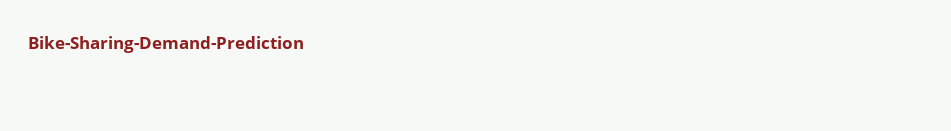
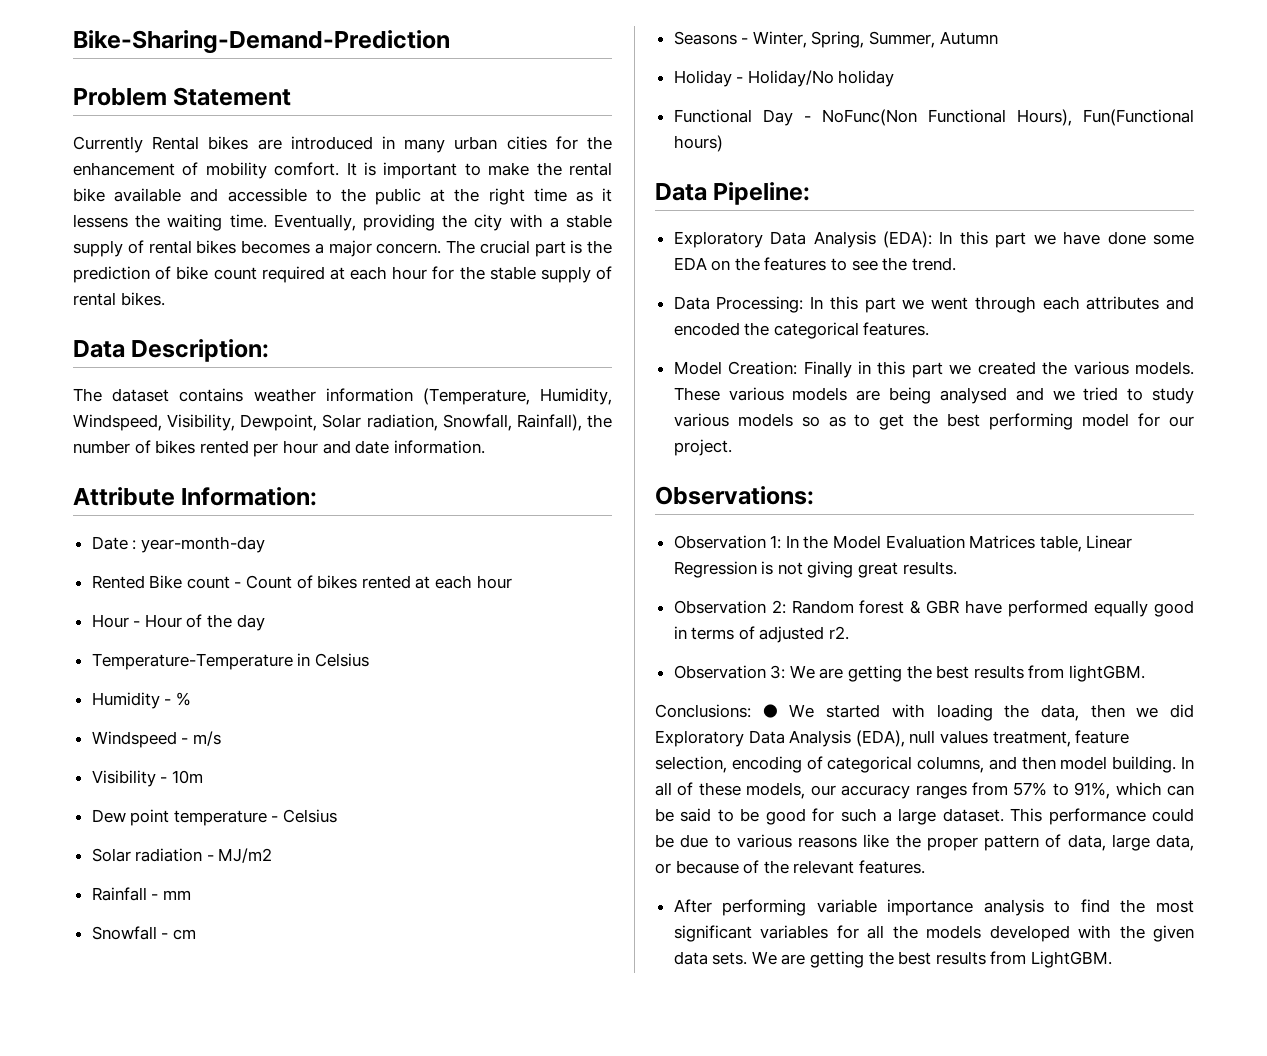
(304, 44) none -> [73,87,292,106] [73,136,612,153] [73,162,612,179] [73,188,613,205] [73,214,612,231] [73,240,612,257] [73,266,613,283] [73,292,165,306] [73,339,270,362] [73,388,612,405] [73,414,613,431] [73,440,485,457] [73,487,318,506] [91,536,265,553] [91,575,512,589] [91,614,265,631] [91,653,369,670] [91,692,191,709] [91,731,221,748] [91,770,203,787] [91,809,338,826] [91,848,273,863] [91,887,191,901] [91,926,196,940] [673,31,998,48] [673,70,895,87] [673,109,1194,126] [673,135,723,152] [655,182,811,205] [673,231,1194,248] [673,257,956,271] [673,296,1194,313] [673,322,930,339] [673,361,1194,378] [673,387,1194,404] [673,413,1194,430] [673,439,732,456] [655,486,814,505] [673,535,1133,552] [673,561,957,578] [673,600,1194,617] [673,626,850,643] [673,665,1146,682] [655,704,1194,721] [655,730,1130,747] [655,756,1194,773] [655,782,1194,799] [655,808,1194,825] [655,834,1194,851] [655,860,925,874] [673,899,1194,916] [673,925,1194,942] [673,951,1113,968] // Problem Statement // Currently Rental bikes are introduced in many urban cities for the enhancement of mobility comfort. It is important to make the rental bike available and accessible to the public at the right time as it lessens the waiting time. Eventually, providing the city with a stable supply of rental bikes becomes a major concern. The crucial part is the prediction of bike count required at each hour for the stable supply of rental bikes. // Data Description: // The dataset contains weather information (Temperature, Humidity, Windspeed, Visibility, Dewpoint, Solar radiation, Snowfall, Rainfall), the number of bikes rented per hour and date information. // Attribute Information: // Date : year-month-day // Rented Bike count - Count of bikes rented at each hour // Hour - Hour of the day // Temperature-Temperature in Celsius // Humidity - % // Windspeed - m/s // Visibility - 10m // Dew point temperature - Celsius // Solar radiation - MJ/m2 // Rainfall - mm // Snowfall - cm // Seasons - Winter, Spring, Summer, Autumn // Holiday - Holiday/No holiday // Functional Day - NoFunc(Non Functional Hours), Fun(Functional hours) // Data Pipeline: // Exploratory Data Analysis (EDA): In this part we have done some EDA on the features to see the trend. // Data Processing: In this part we went through each attributes and encoded the categorical features. // Model Creation: Finally in this part we created the various models. These various models are being analysed and we tried to study various models so as to get the best performing model for our project. // Observations: // Observation 1: In the Model Evaluation Matrices table, Linear Regression is not giving great results. // Observation 2: Random forest & GBR have performed equally good in terms of adjusted r2. // Observation 3: We are getting the best results from lightGBM. // Conclusions: ● We started with loading the data, then we did Exploratory Data Analysis (EDA), null values treatment, feature selection, encoding of categorical columns, and then model building. In all of these models, our accuracy ranges from 57% to 91%, which can be said to be good for such a large dataset. This performance could be due to various reasons like the proper pattern of data, large data, or because of the relevant features. // After performing variable importance analysis to find the most significant variables for all the models developed with the given data sets. We are getting the best results from LightGBM.

